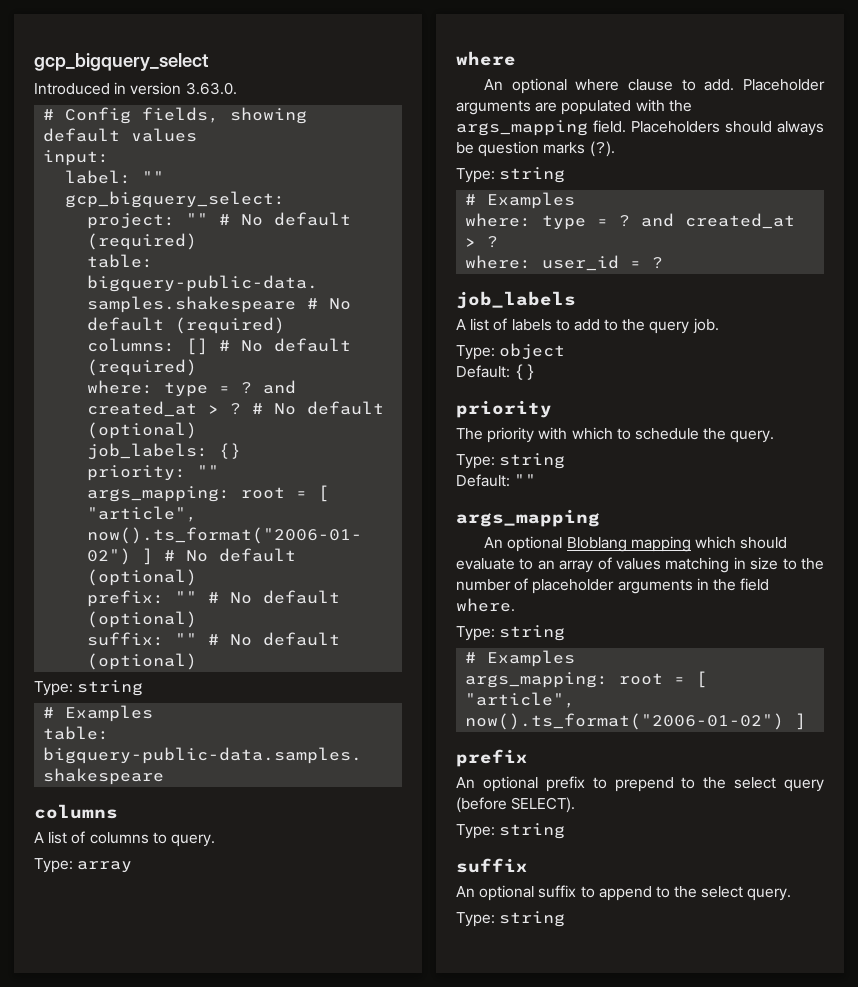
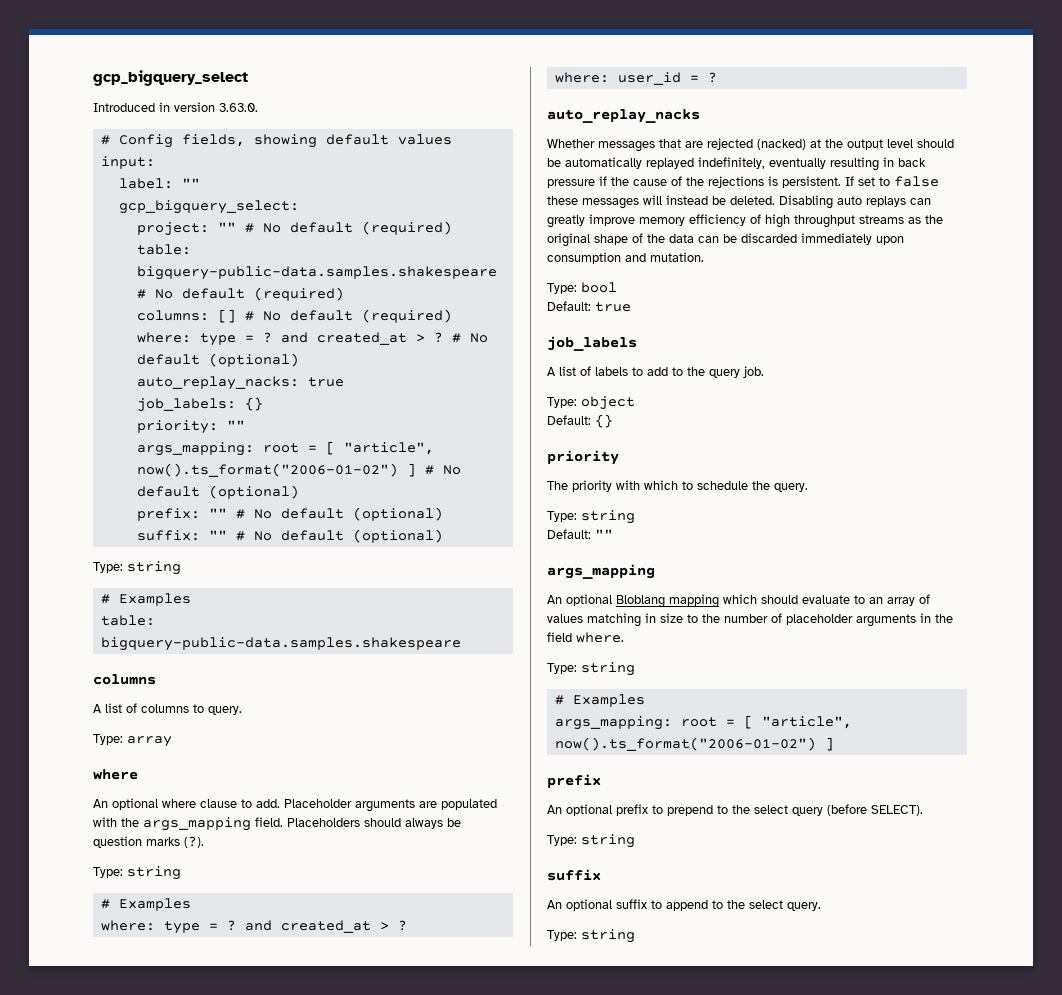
(198, 430) none -> [136,376,344,390] // auto_replay_nacks: true
(664, 263) none -> [547,109,700,123] [547,138,954,152] [547,157,926,171] [547,176,939,188] [547,195,931,209] [547,214,943,228] [547,233,904,247] [547,252,704,264] [547,282,617,294] [547,301,631,312] // auto_replay_nacks // Whether messages that are rejected (nacked) at the output level should be automatically replayed indefinitely, eventually resulting in back pressure if the cause of the rejections is persistent. If set to false these messages will instead be deleted. Disabling auto replays can greatly improve memory efficiency of high throughput streams as the original shape of the data can be discarded immediately upon consumption and mutation. // Type: bool // Default: true

